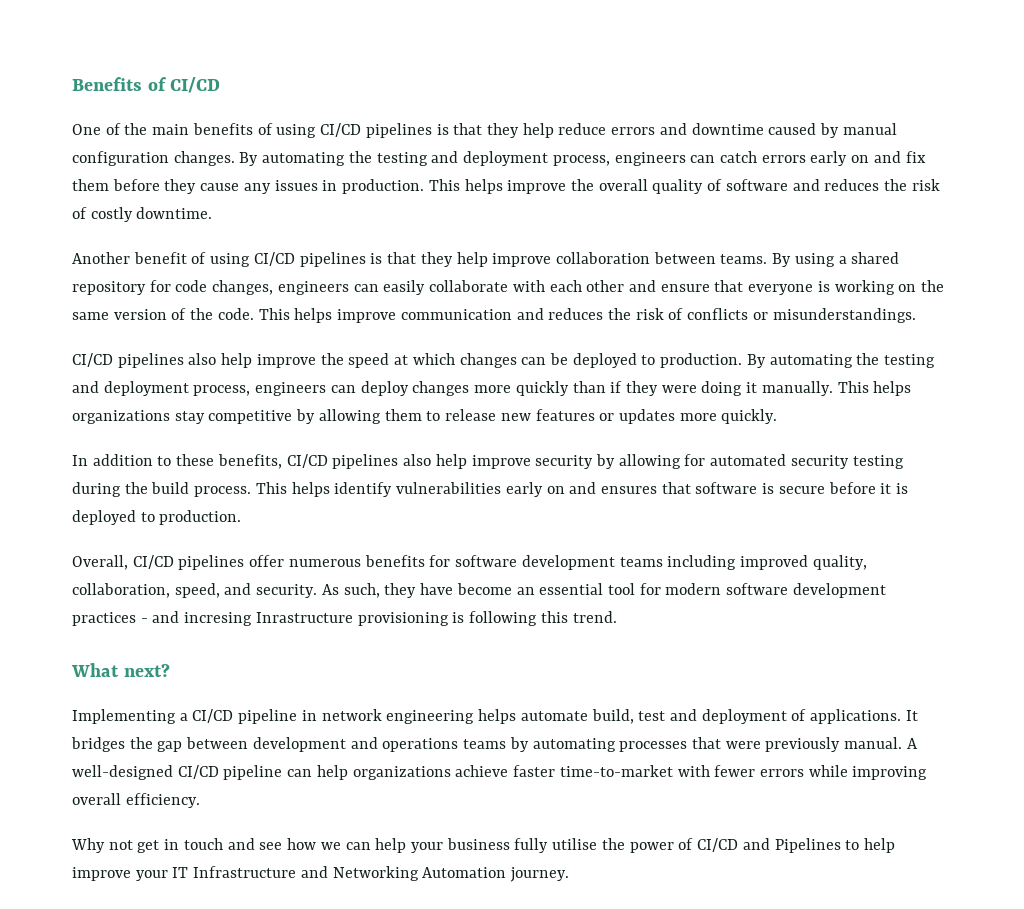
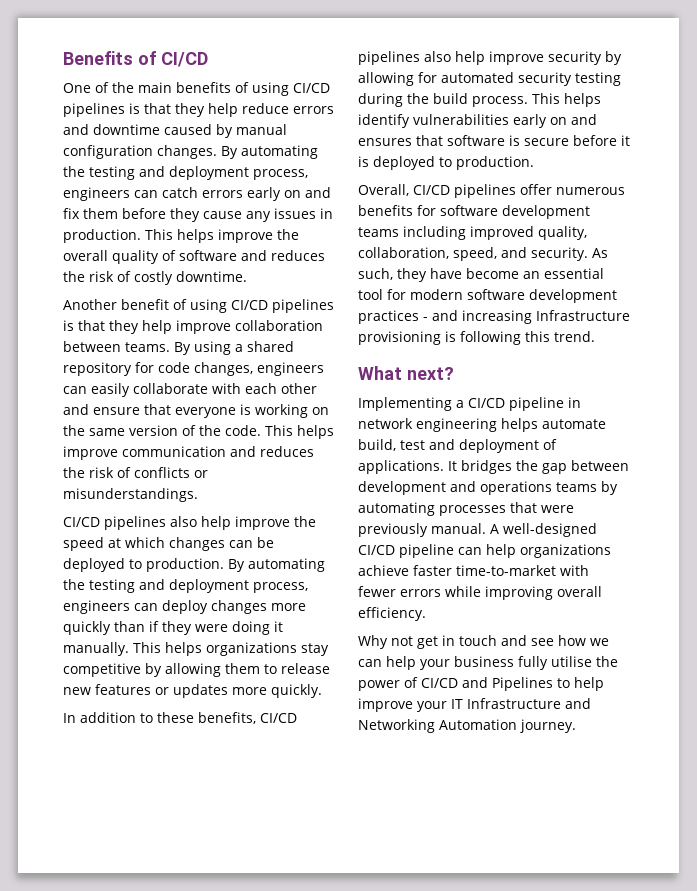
[184,612,353,626] incresing Inrastructure -> [462,310,630,324] increasing Infrastructure

